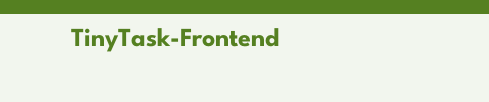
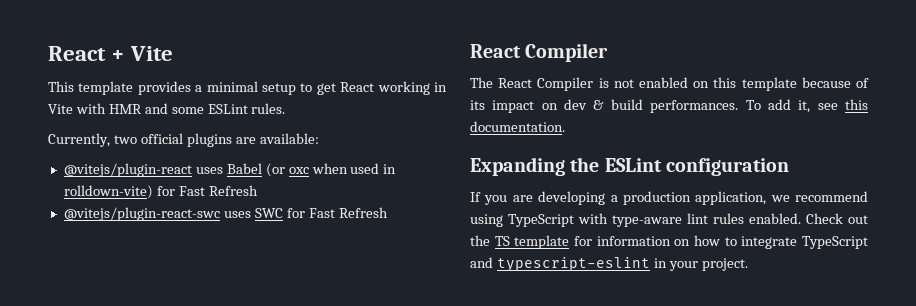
[71,28,280,52] TinyTask-Frontend -> [48,46,174,61] [48,81,447,95] [48,103,286,114] [48,133,319,147] [63,163,397,177] [63,185,258,199] [63,207,388,221] [470,43,609,62] [470,77,869,91] [470,99,868,113] [470,121,565,132] [470,157,789,176] [470,191,868,205] [470,213,868,227] [470,235,868,249] [470,257,748,272] React + Vite // This template provides a minimal setup to get React working in Vite with HMR and some ESLint rules. // Currently, two official plugins are available: // @vitejs/plugin-react uses Babel (or oxc when used in rolldown-vite) for Fast Refresh // @vitejs/plugin-react-swc uses SWC for Fast Refresh // React Compiler // The React Compiler is not enabled on this template because of its impact on dev & build performances. To add it, see this documentation. // Expanding the ESLint configuration // If you are developing a production application, we recommend using TypeScript with type-aware lint rules enabled. Check out the TS template for information on how to integrate TypeScript and typescript-eslint in your project.

